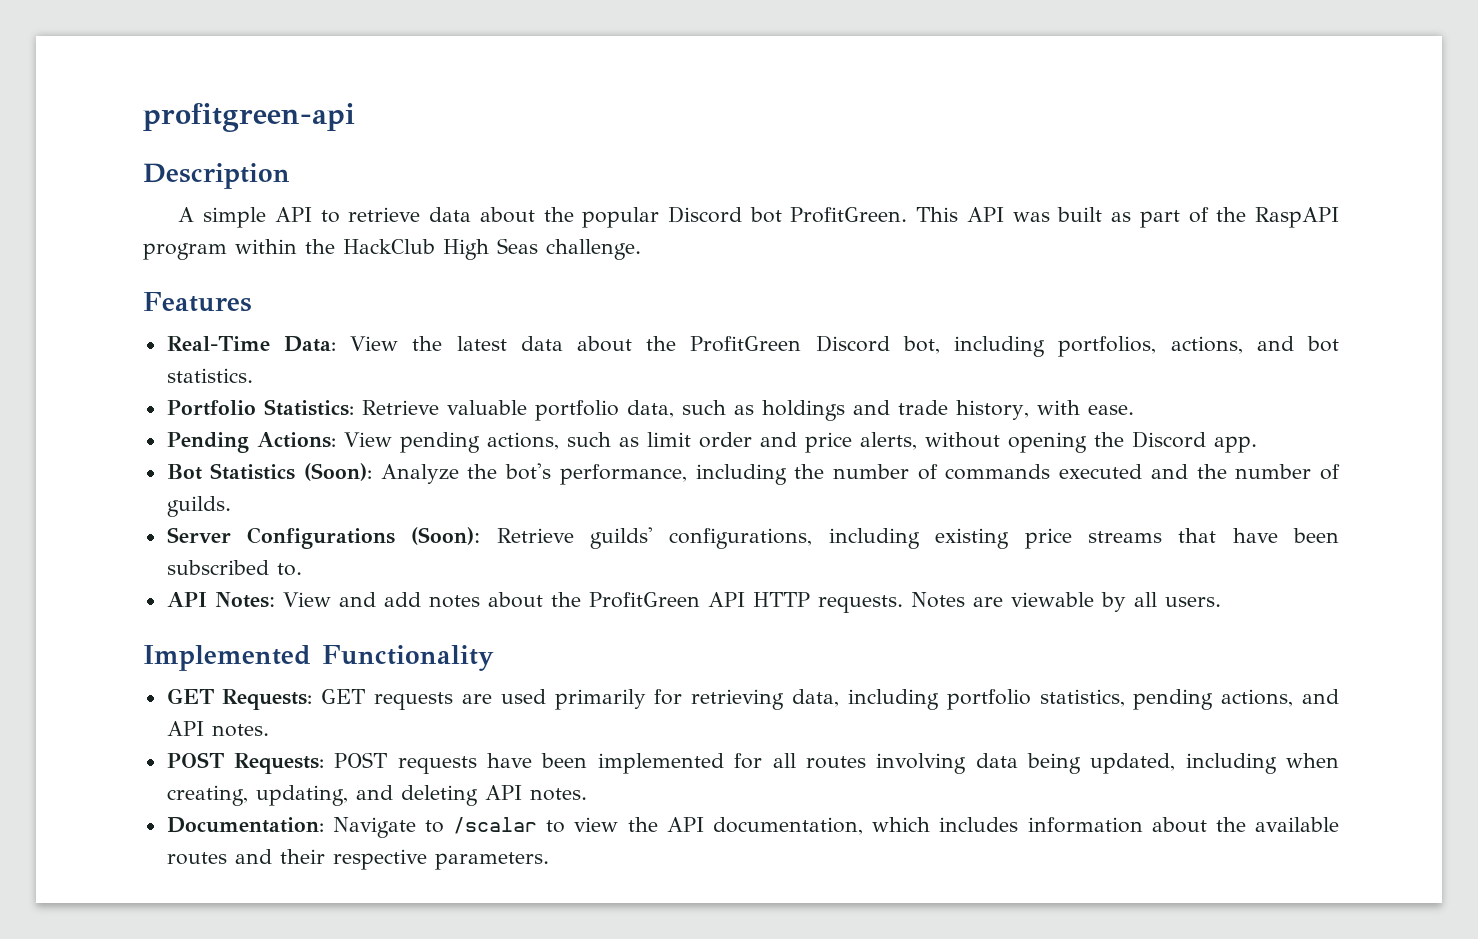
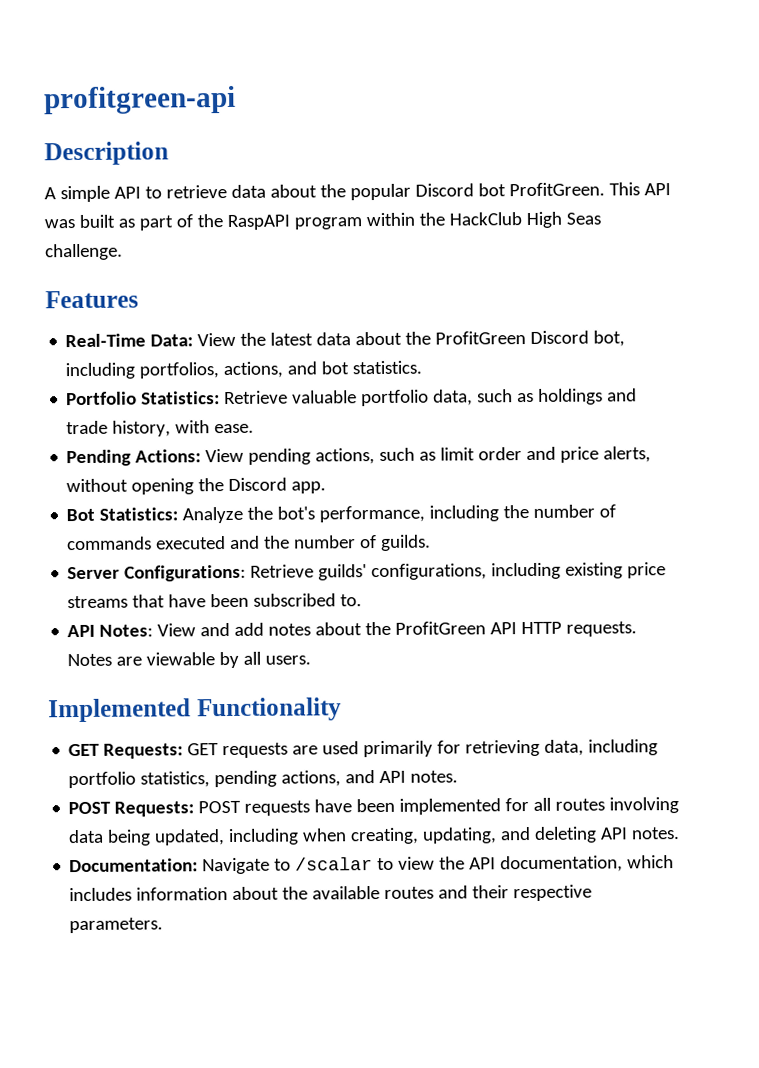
[210,463,373,481] Statistics (Soon): -> [99,507,179,521] Statistics:
[247,527,481,549] Configurations (Soon): -> [124,564,247,582] Configurations:

